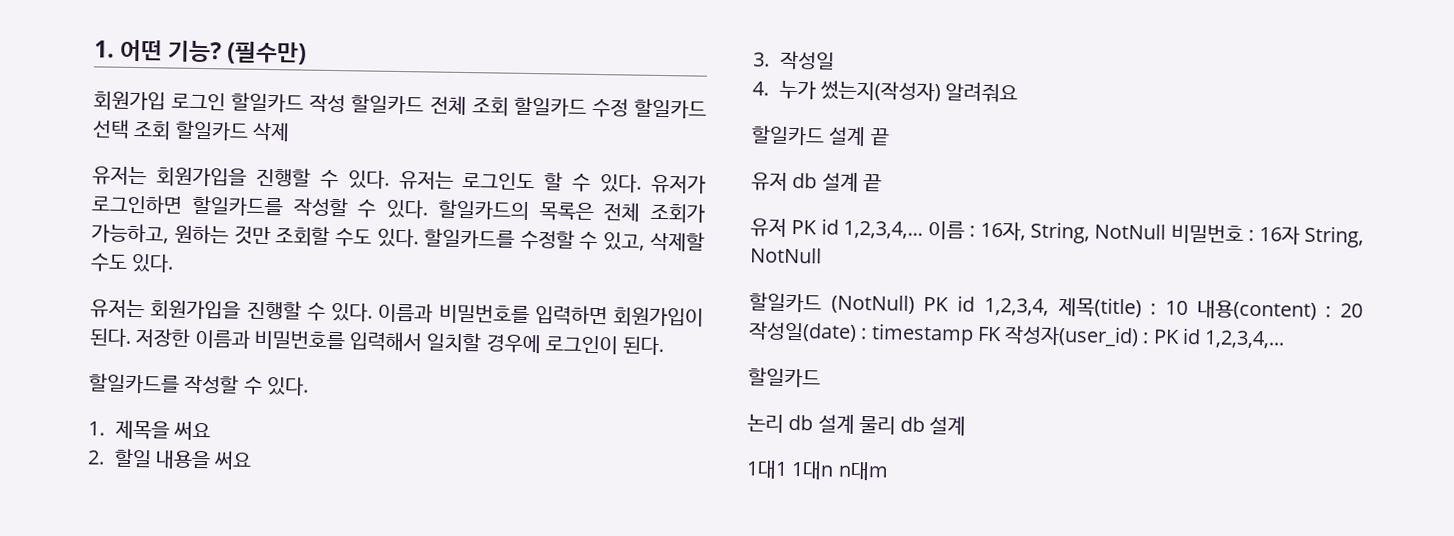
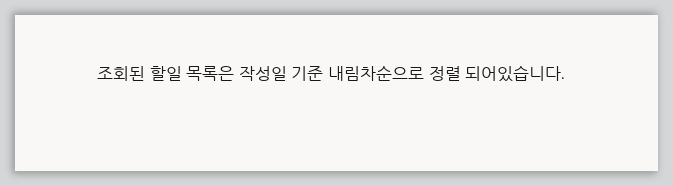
[94,39,308,65] [93,91,707,119] [92,119,290,142] [92,166,706,194] [91,194,705,224] [91,223,705,252] [90,253,175,273] [90,299,704,328] [89,328,665,356] [89,373,309,396] [88,419,212,441] [87,448,253,470] [753,50,835,71] [752,80,1019,103] [751,125,890,147] [751,172,882,192] [750,218,1364,248] [750,247,822,264] [749,292,1363,320] [748,321,1286,349] [748,367,821,388] [747,414,967,436] [746,460,889,481] 1. 어떤 기능? (필수만) // 회원가입 로그인 할일카드 작성 할일카드 전체 조회 할일카드 수정 할일카드 선택 조회 할일카드 삭제 // 유저는 회원가입을 진행할 수 있다. 유저는 로그인도 할 수 있다. 유저가 로그인하면 할일카드를 작성할 수 있다. 할일카드의 목록은 전체 조회가 가능하고, 원하는 것만 조회할 수도 있다. 할일카드를 수정할 수 있고, 삭제할 수도 있다. // 유저는 회원가입을 진행할 수 있다. 이름과 비밀번호를 입력하면 회원가입이 된다. 저장한 이름과 비밀번호를 입력해서 일치할 경우에 로그인이 된다. // 할일카드를 작성할 수 있다. // 1. 제목을 써요 // 2. 할일 내용을 써요 // 3. 작성일 // 4. 누가 썼는지(작성자) 알려줘요 // 할일카드 설계 끝 // 유저 db 설계 끝 // 유저 PK id 1,2,3,4,... 이름 : 16자, String, NotNull 비밀번호 : 16자 String, NotNull // 할일카드 (NotNull) PK id 1,2,3,4, 제목(title) : 10 내용(content) : 20 작성일(date) : timestamp FK 작성자(user_id) : PK id 1,2,3,4,... // 할일카드 // 논리 db 설계 물리 db 설계 // 1대1 1대n n대m -> [97,65,566,82] 조회된 할일 목록은 작성일 기준 내림차순으로 정렬 되어있습니다.

